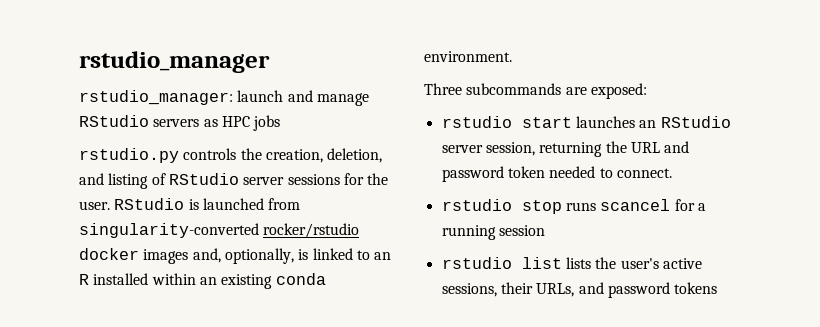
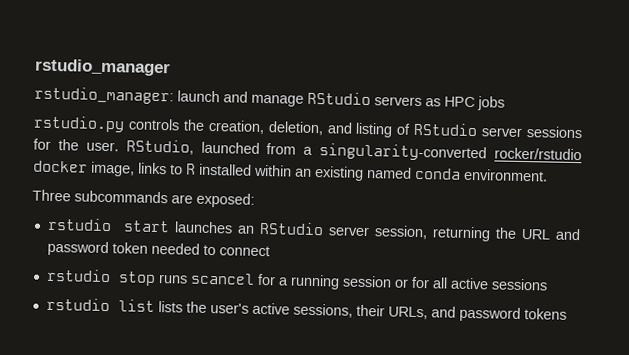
[114,198,199,210] RStudio is -> [125,139,194,155] RStudio,
(301, 204) none -> [303,146,314,155] a
[143,248,392,264] images and, optionally, is linked to an -> [90,161,183,177] image, links to
(273, 281) none -> [366,167,412,179] named
[616,168,672,178] connect. -> [218,245,270,257] connect
(545, 230) none -> [393,276,548,291] or for all active sessions

